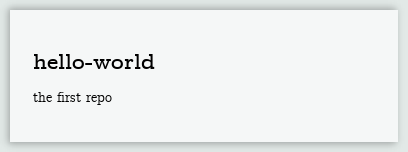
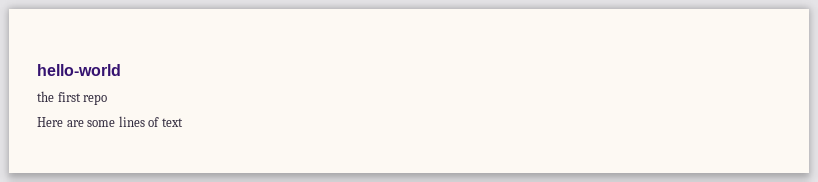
(112, 99) none -> [37,116,183,127] // Here are some lines of text

